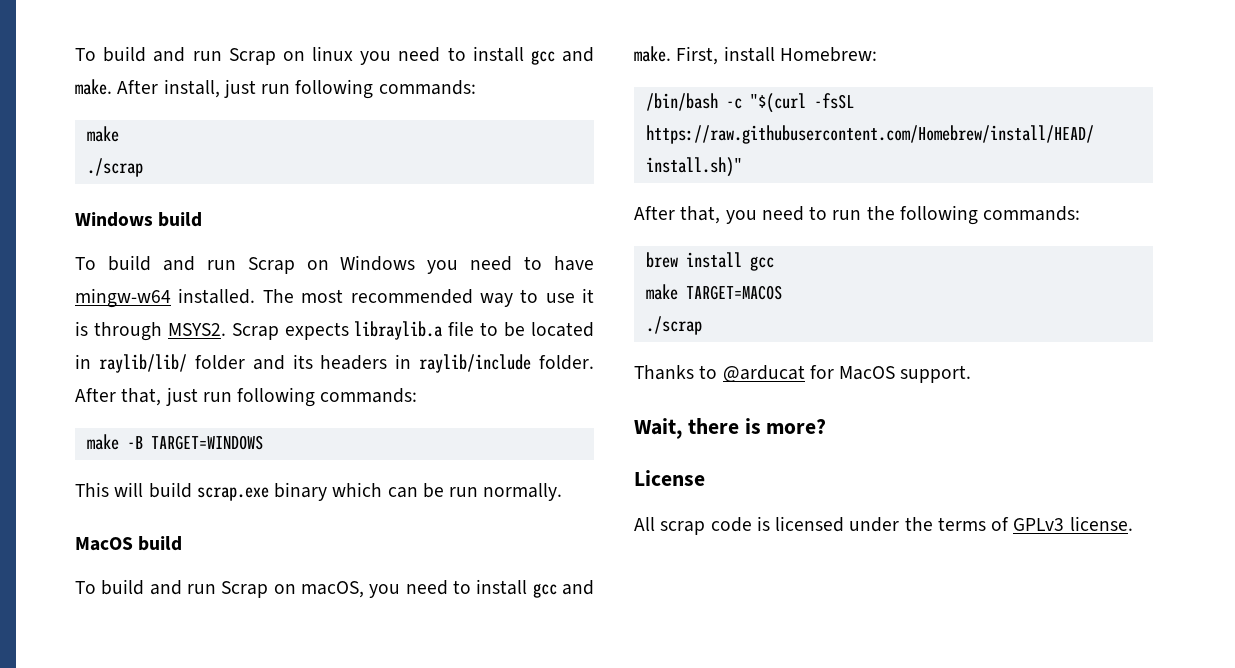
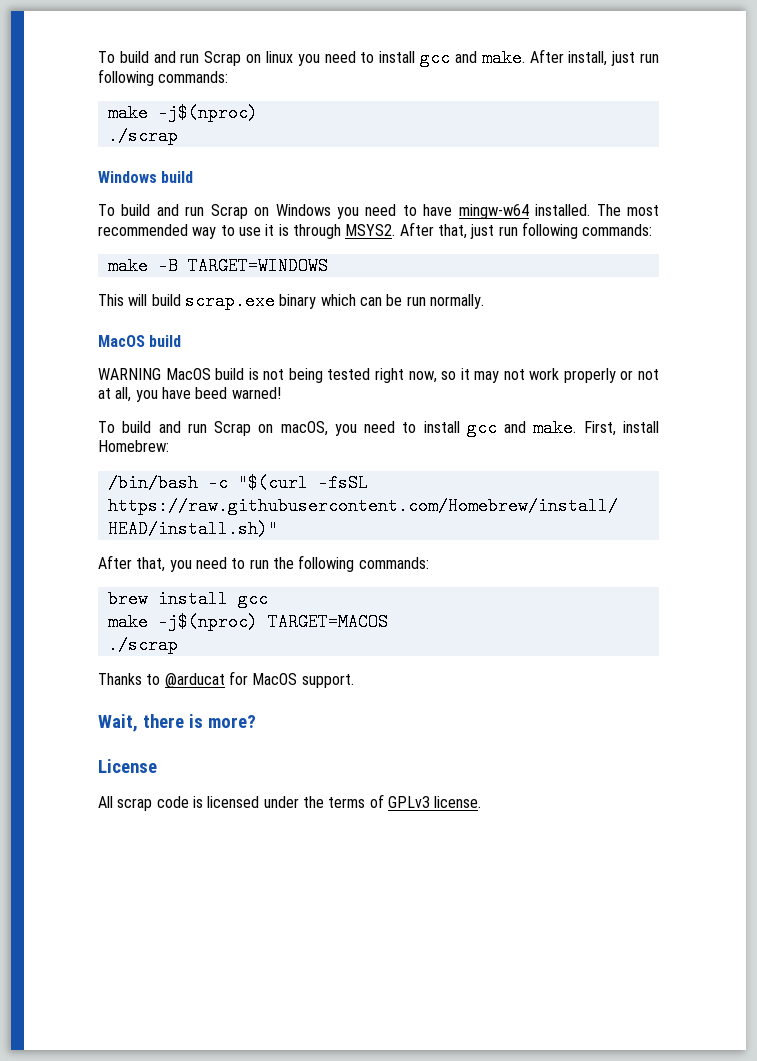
(119, 134) none -> [157,104,258,122] -j$(nproc)
[231,321,595,340] [75,354,594,373] Scrap expects libraylib.a file to be located in raylib/lib/ folder and its headers in raylib/include folder. -> (396, 230) none
(183, 543) none -> [98,368,659,383] [98,387,281,402] // WARNING MacOS build is not being tested right now, so it may not work properly or not at all, you have beed warned!
(678, 292) none -> [157,613,258,631] -j$(nproc)

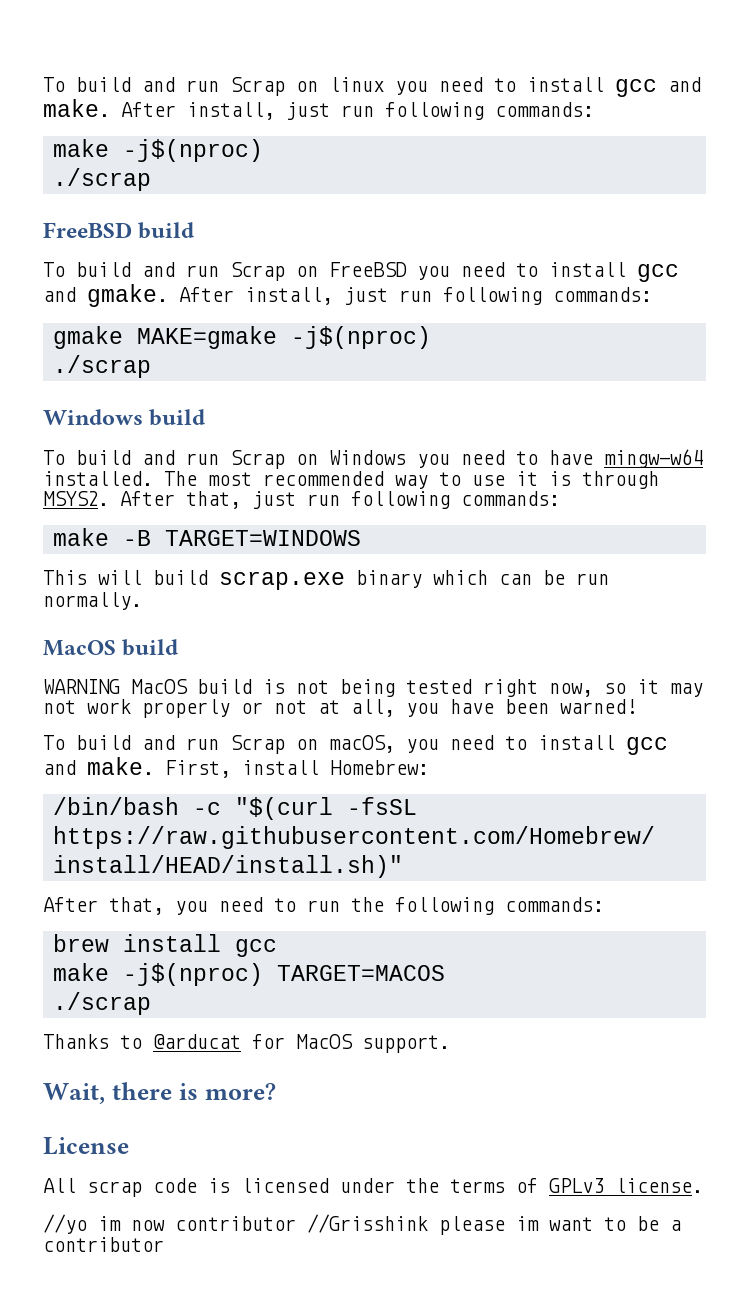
(178, 136) none -> [43,222,195,239] [43,262,679,282] [43,284,652,307] [52,326,431,349] [52,355,151,378] // FreeBSD build // To build and run Scrap on FreeBSD you need to install gcc and gmake. After install, just run following commands: // gmake MAKE=gmake -j$(nproc) // ./scrap
[195,387,228,399] beed -> [505,699,549,714] been
(482, 802) none -> [43,1214,681,1235] [43,1237,164,1252] // //yo im now contributor //Grisshink please im want to be a contributor

